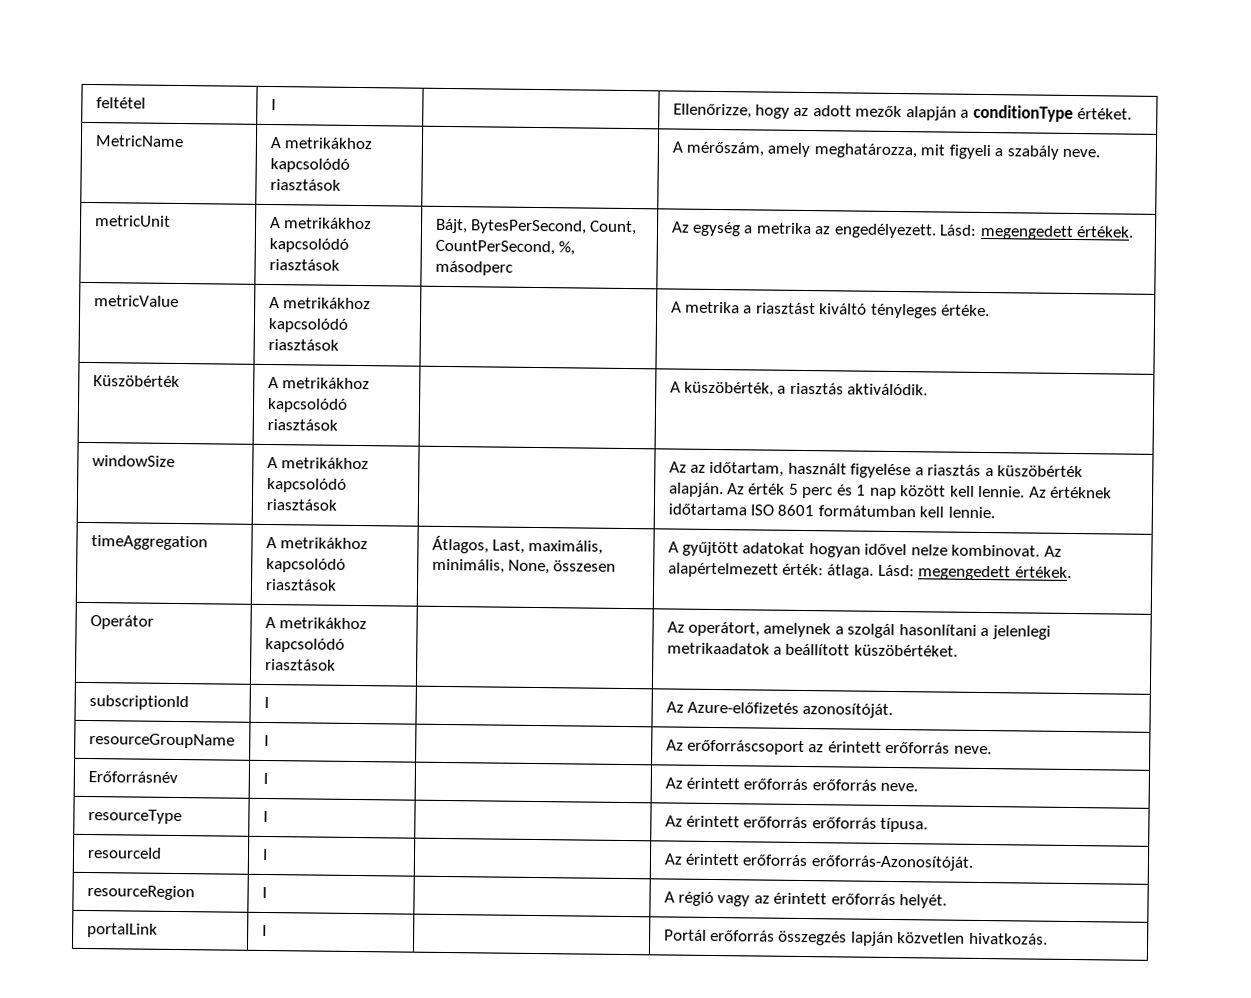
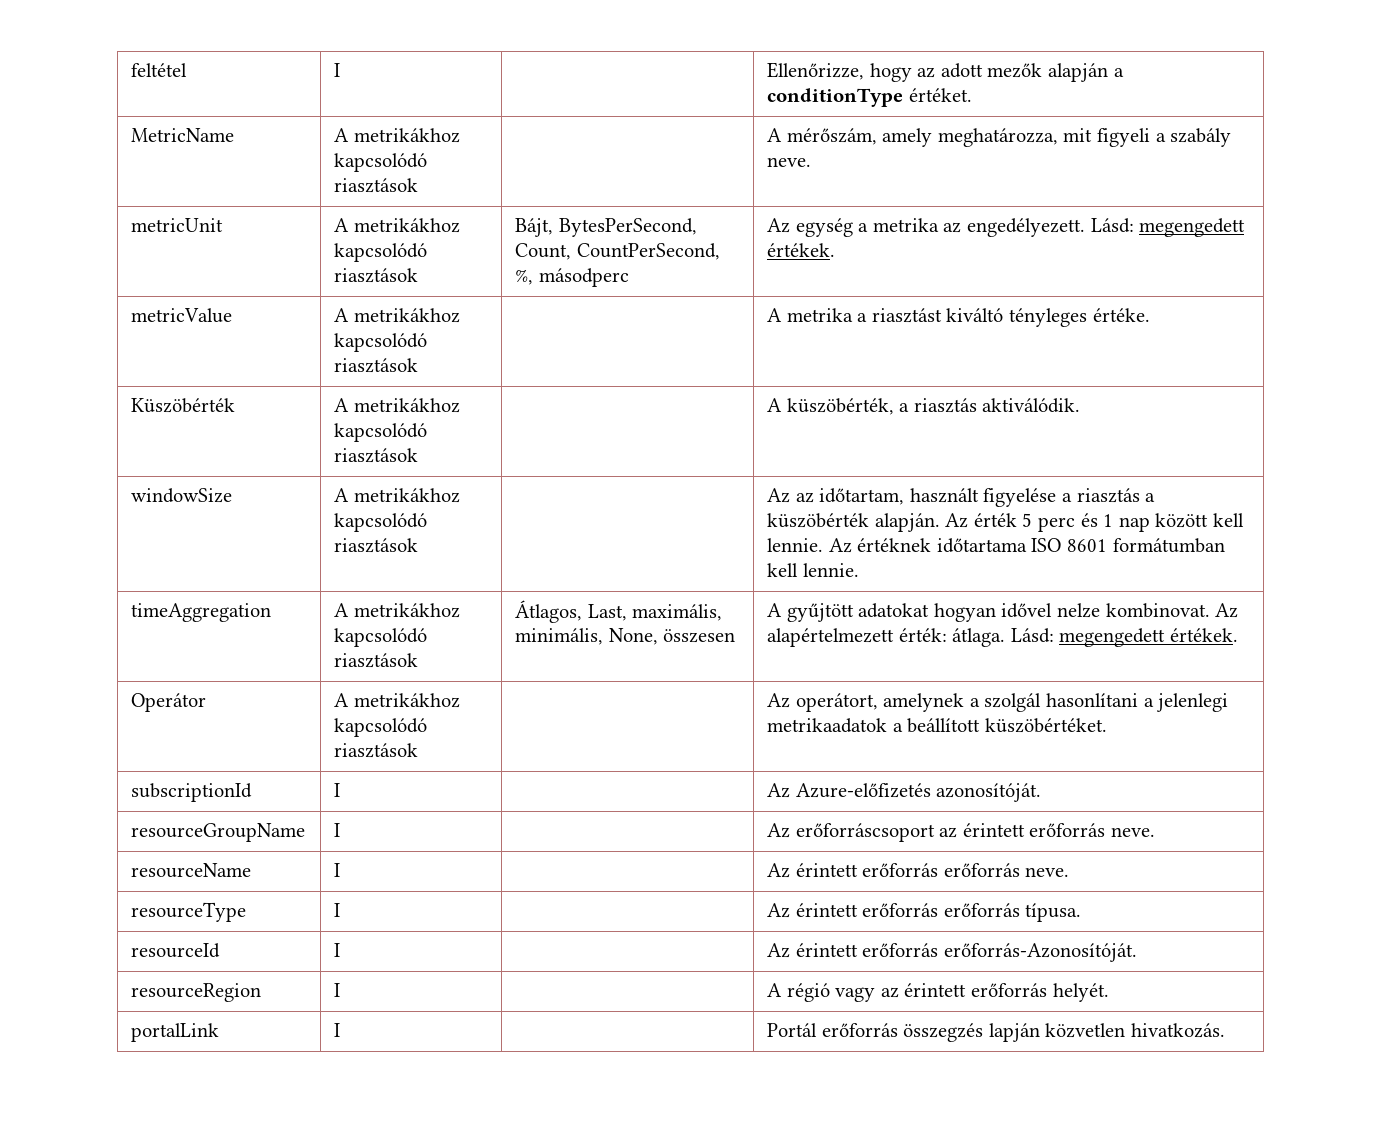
[87,771,178,784] Erőforrásnév -> [131,863,252,878] resourceName

